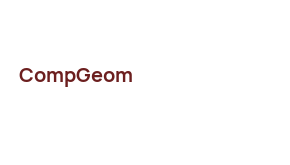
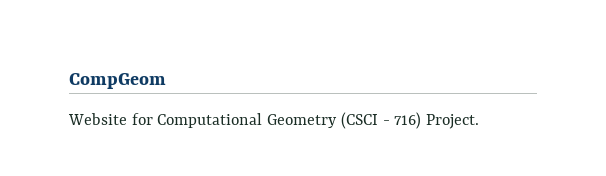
(133, 77) none -> [68,112,480,129] // Website for Computational Geometry (CSCI - 716) Project.

